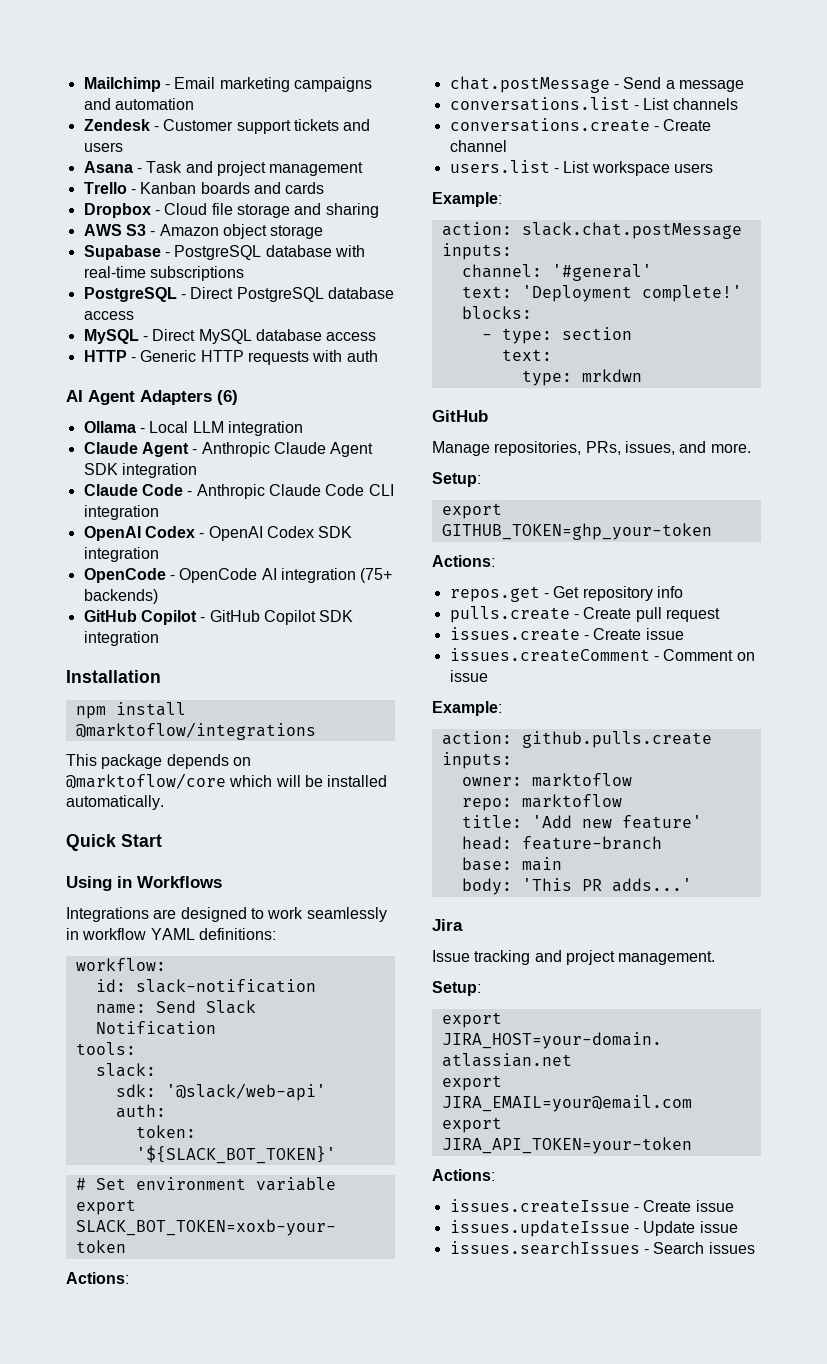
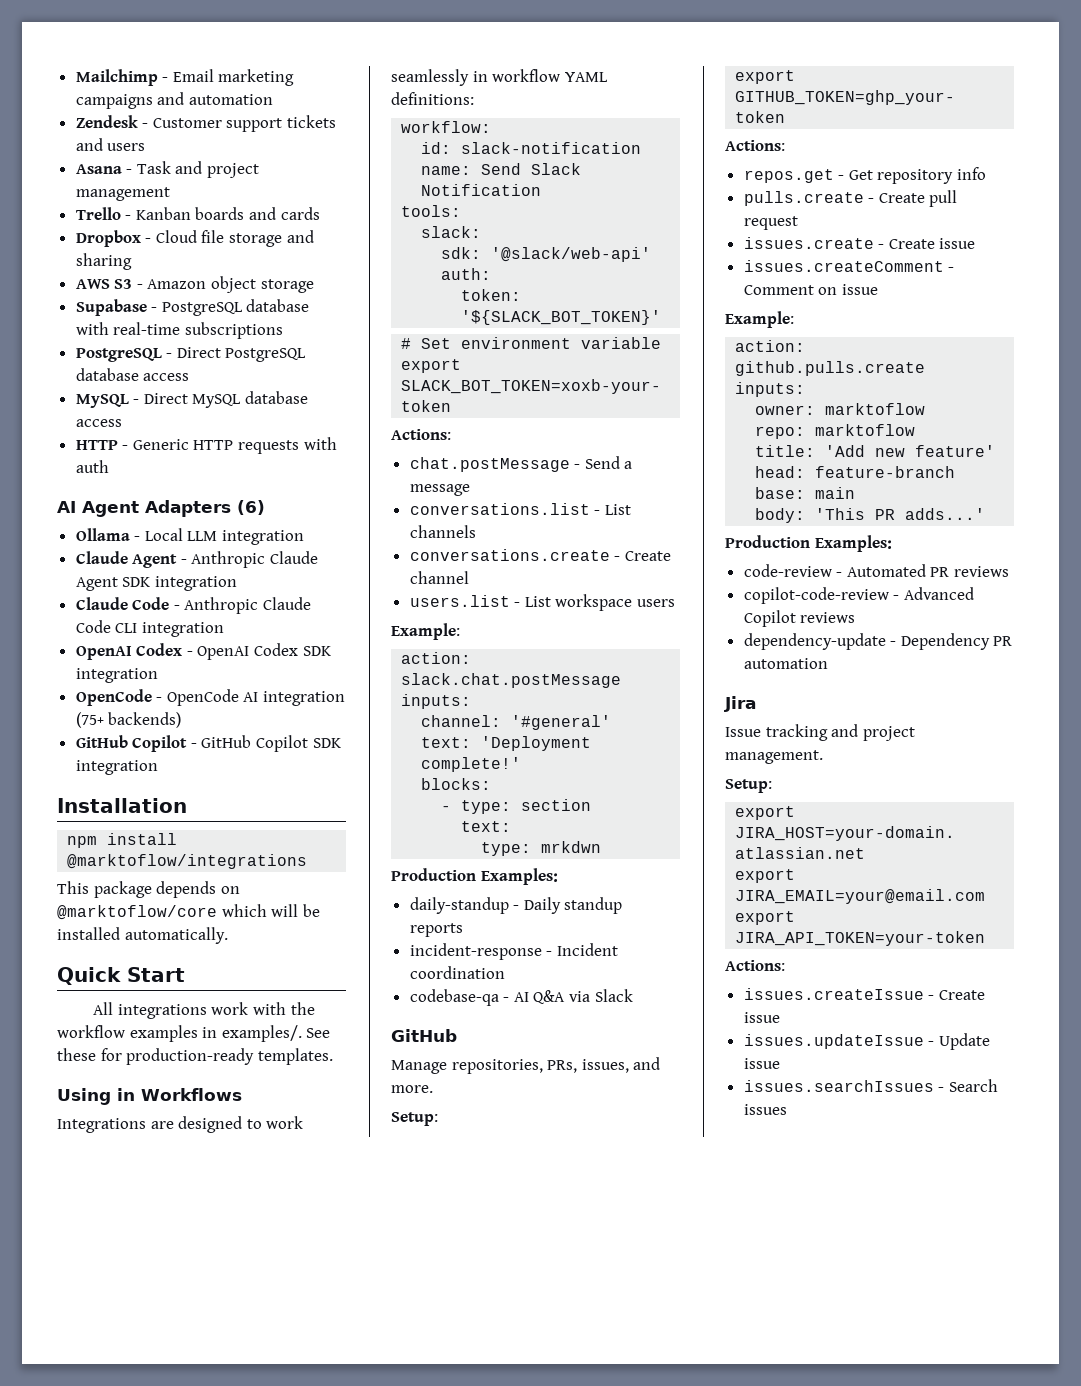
(162, 840) none -> [93,1002,315,1019] [57,1025,331,1042] [57,1048,333,1065] // All integrations work with the workflow examples in examples/. See these for production-ready templates.
(642, 375) none -> [391,868,558,885] [409,897,623,914] [409,923,463,937] [409,943,618,960] [409,966,505,979] [409,989,633,1006] // Production Examples: // daily-standup - Daily standup reports // incident-response - Incident coordination // codebase-qa - AI Q&A via Slack
(692, 885) none -> [725,535,892,552] [743,564,1010,577] [743,587,974,604] [743,610,856,627] [743,633,1013,650] [743,658,828,669] // Production Examples: // code-review - Automated PR reviews // copilot-code-review - Advanced Copilot reviews // dependency-update - Dependency PR automation

